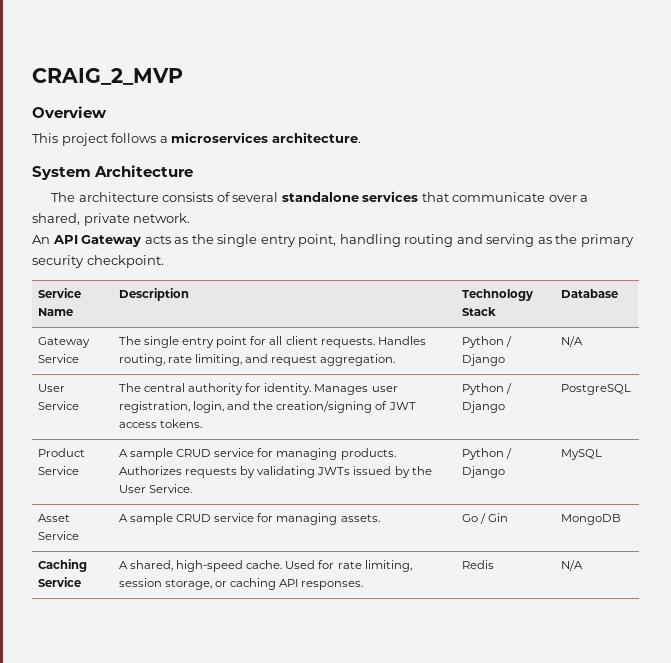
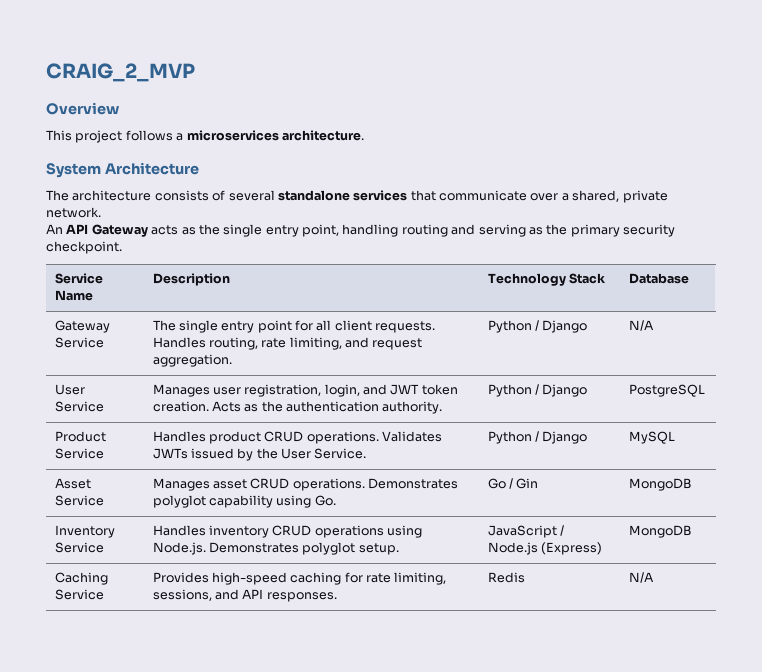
[118,383,312,395] The central authority for identity. -> (104, 406) none
[253,401,416,413] [118,419,203,428] the creation/signing of JWT access tokens. -> [390,384,458,395] [152,401,443,414] JWT token creation. Acts as the authentication authority.
[118,448,396,460] [118,466,316,478] A sample CRUD service for managing products. Authorizes requests by validating -> [152,431,443,444] Handles product CRUD operations. Validates
[118,513,380,525] [461,513,509,524] [560,514,621,525] [37,559,87,572] [37,577,81,587] [118,560,412,572] [118,578,277,590] A sample CRUD service for managing assets. | Go / Gin | MongoDB // Caching Service | A shared, high-speed cache. Used for rate limiting, session storage, or caching -> [152,478,459,491] [152,495,336,508] [487,478,539,489] [628,478,692,491] [54,525,115,538] [54,542,104,553] [152,525,423,538] [152,542,399,555] [487,525,564,538] [487,542,602,555] [628,525,692,538] [54,572,108,585] [54,589,104,600] [152,572,447,585] [152,589,239,601] Manages asset CRUD operations. Demonstrates polyglot capability using Go. | Go / Gin | MongoDB // Inventory Service | Handles inventory CRUD operations using Node.js. Demonstrates polyglot setup. | JavaScript / Node.js (Express) | MongoDB // Caching Service | Provides high-speed caching for rate limiting, sessions, and

